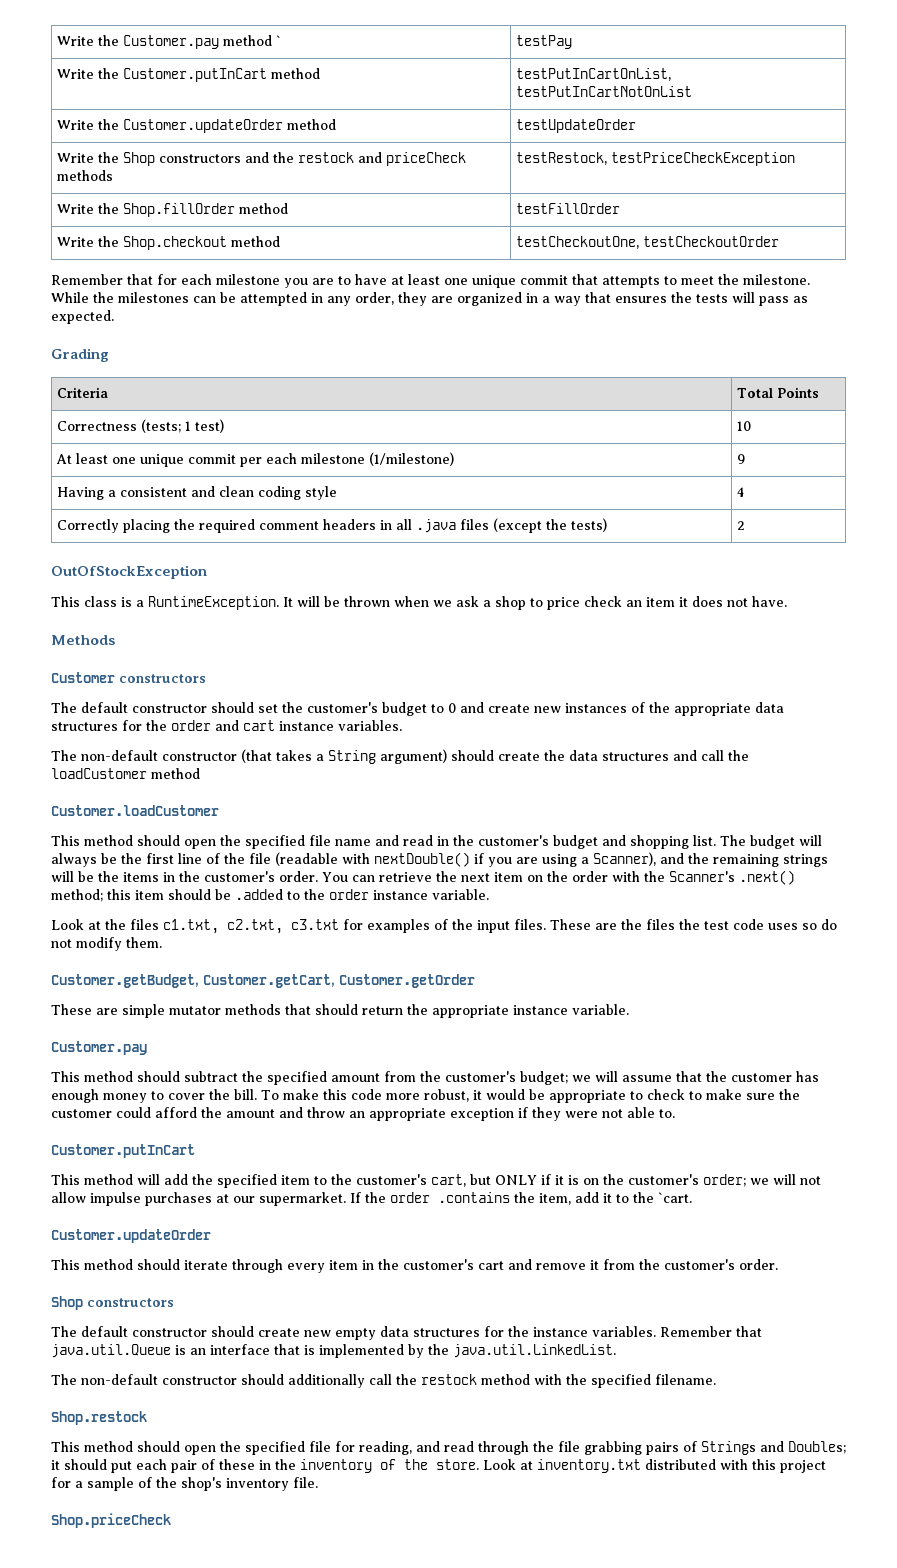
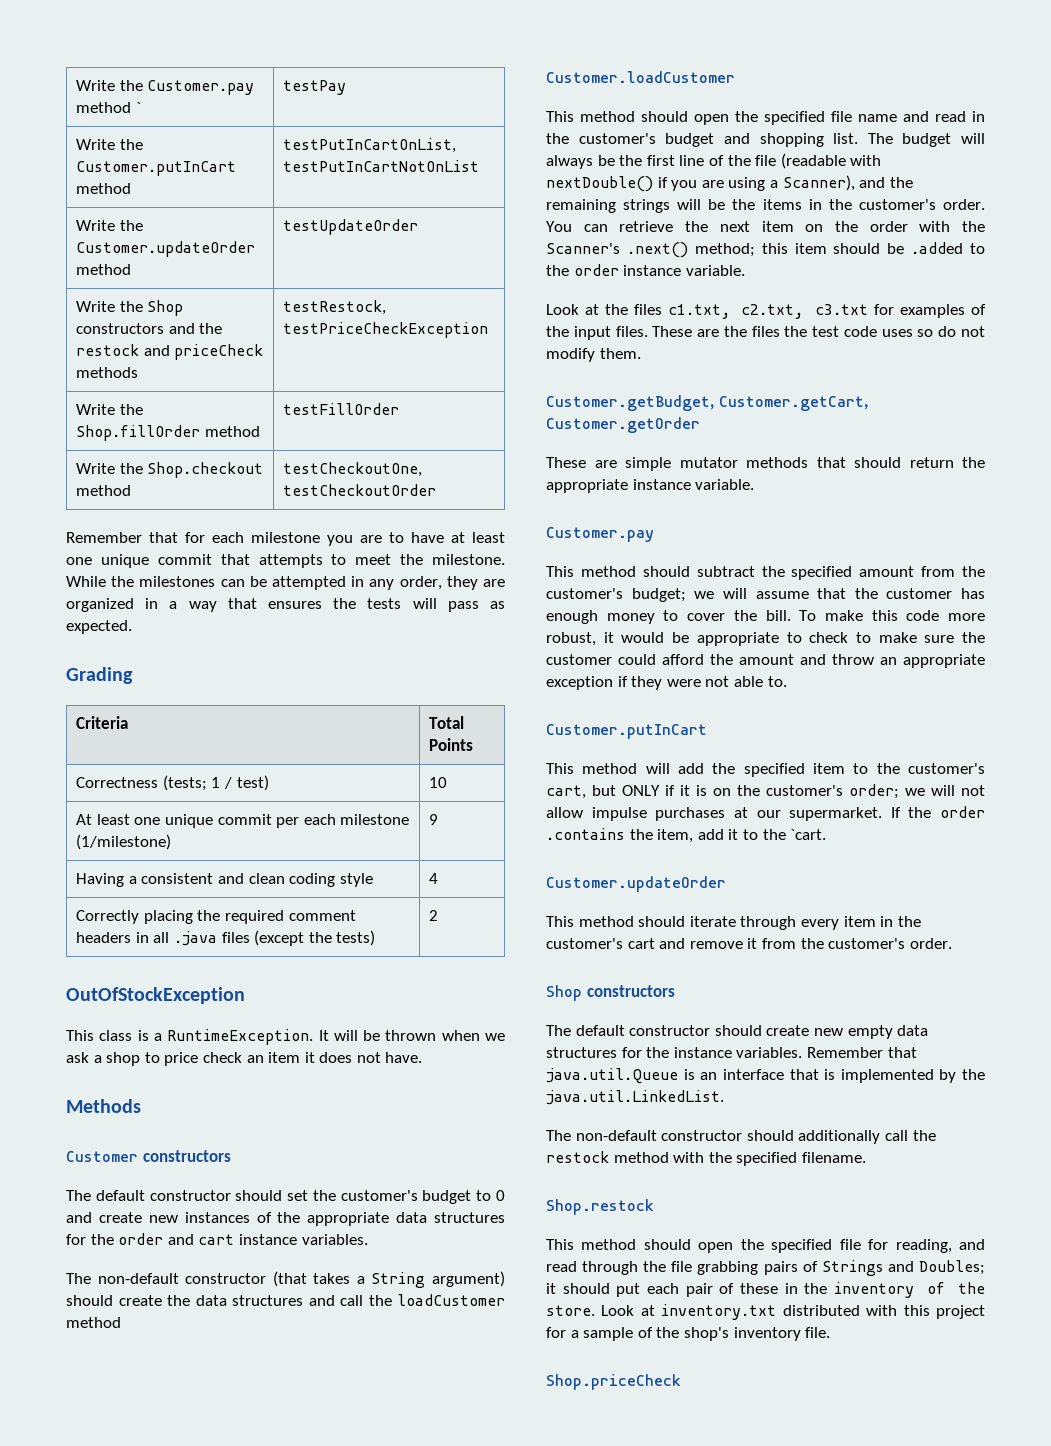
(191, 426) none -> [223,777,232,789] /

